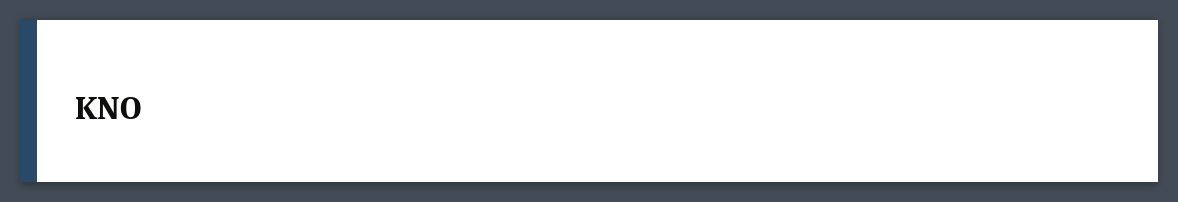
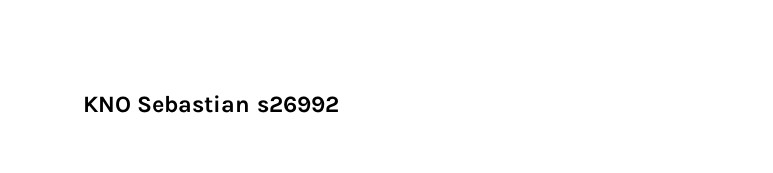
(141, 108) none -> [137,95,339,113] Sebastian s26992

